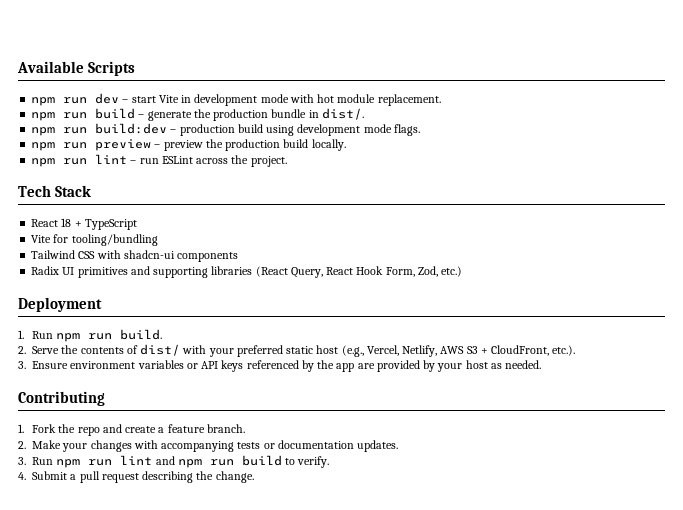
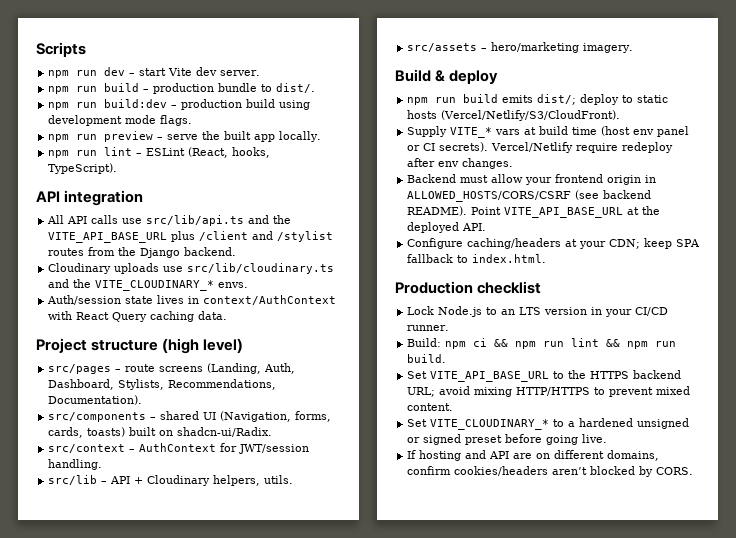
[17,61,84,73] Available -> (36, 49) none
[181,94,441,106] in development mode with hot module replacement. -> [196,67,261,76] dev server.
[147,109,211,121] generate the -> (150, 90) none
[308,110,319,118] in -> [261,84,273,92] to
[163,139,309,151] preview the production build -> [167,131,276,142] serve the built app
[139,155,287,167] [18,185,92,197] [31,218,137,230] [31,234,158,246] [31,250,239,262] [31,266,463,278] [18,297,102,312] [18,329,163,342] [18,344,576,357] [18,360,542,372] [18,391,105,406] [18,424,245,436] [18,440,399,452] [18,455,330,468] [18,471,254,483] run ESLint across the project. // Tech Stack // React 18 + TypeScript // Vite for tooling/bundling // Tailwind CSS with shadcn-ui components // Radix UI primitives and supporting libraries (React Query, React Hook Form, Zod, etc.) // Deployment // 1. Run npm run build. // 2. Serve the contents of dist/ with your preferred static host (e.g., Vercel, Netlify, AWS S3 + CloudFront, etc.). // 3. Ensure environment variables or API keys referenced by the app are provided by your host as needed. // Contributing // 1. Fork the repo and create a feature branch. // 2. Make your changes with accompanying tests or documentation updates. // 3. Run npm run lint and npm run build to verify. // 4. Submit a pull request describing the change. -> [146,147,271,158] [48,163,118,174] [36,190,144,206] [47,215,292,226] [48,231,334,243] [48,247,237,258] [48,263,335,274] [48,279,249,291] [47,295,337,305] [48,311,228,322] [36,338,244,354] [48,363,296,374] [48,379,277,390] [48,395,143,405] [48,411,332,422] [48,427,273,438] [48,443,310,454] [48,459,103,470] [48,475,294,486] [407,42,634,53] [395,69,499,84] [407,94,669,105] [407,110,621,121] [407,126,690,138] [407,142,674,153] [407,158,514,169] [407,174,657,185] [407,190,652,202] [407,206,661,218] [407,222,487,233] [407,238,701,249] [407,254,547,263] [395,281,542,294] [407,306,669,317] [407,325,450,331] [407,338,677,349] [407,354,447,363] [407,370,682,382] [407,386,691,397] [407,403,454,411] [407,418,690,430] [407,434,608,445] [407,450,660,461] [407,466,694,477] ESLint (React, hooks, TypeScript). // API integration // All API calls use src/lib/api.ts and the VITE_API_BASE_URL plus /client and /stylist routes from the Django backend. // Cloudinary uploads use src/lib/cloudinary.ts and the VITE_CLOUDINARY_* envs. // Auth/session state lives in context/AuthContext with React Query caching data. // Project structure (high level) // src/pages – route screens (Landing, Auth, Dashboard, Stylists, Recommendations, Documentation). // src/components – shared UI (Navigation, forms, cards, toasts) built on shadcn-ui/Radix. // src/context – AuthContext for JWT/session handling. // src/lib – API + Cloudinary helpers, utils. // src/assets – hero/marketing imagery. // Build & deploy // npm run build emits dist/; deploy to static hosts (Vercel/Netlify/S3/CloudFront). // Supply VITE_* vars at build time (host env panel or CI secrets). Vercel/Netlify require redeploy after env changes. // Backend must allow your frontend origin in ALLOWED_HOSTS/CORS/CSRF (see backend README). Point VITE_API_BASE_URL at the deployed API. // Configure caching/headers at your CDN; keep SPA fallback to index.html. // Production checklist // Lock Node.js to an LTS version in your CI/CD runner. // Build: npm ci && npm run lint && npm run build. // Set VITE_API_BASE_URL to the HTTPS backend URL; avoid mixing HTTP/HTTPS to prevent mixed content. // Set VITE_CLOUDINARY_* to a hardened unsigned or signed preset before going live. // If hosting and API are on different domains, confirm cookies/headers aren’t blocked by CORS.

